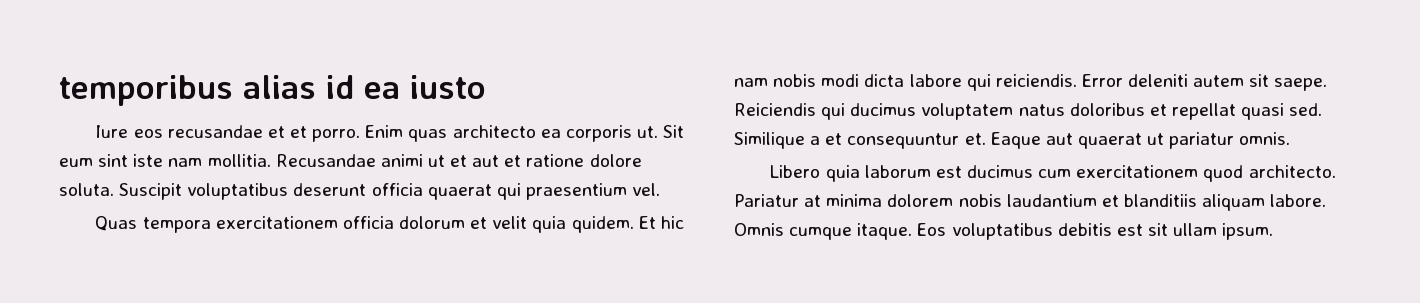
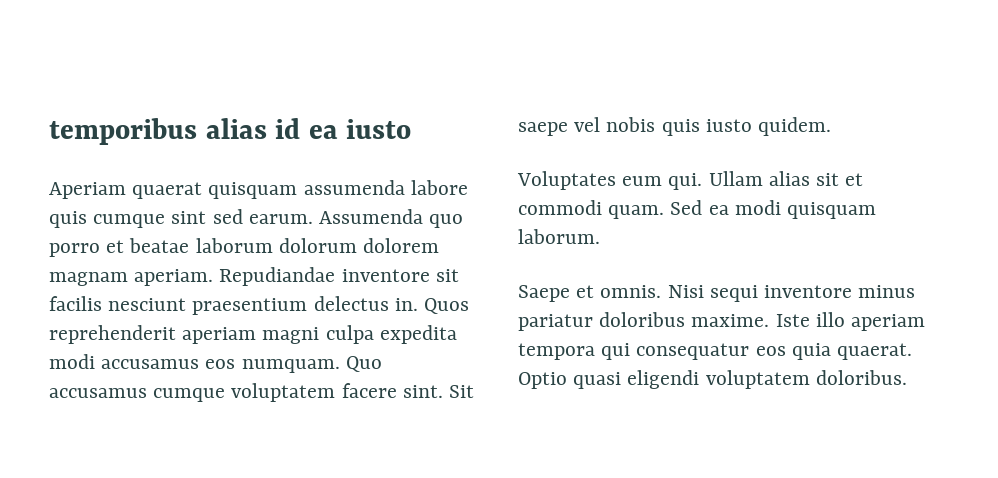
[95,125,685,142] [59,154,642,167] [59,183,661,200] [95,216,684,233] [734,74,1328,91] [734,103,1323,120] [734,132,1291,149] [770,165,1336,182] [734,194,1327,211] [734,223,1274,240] Iure eos recusandae et et porro. Enim quas architecto ea corporis ut. Sit eum sint iste nam mollitia. Recusandae animi ut et aut et ratione dolore soluta. Suscipit voluptatibus deserunt officia quaerat qui praesentium vel. // Quas tempora exercitationem officia dolorum et velit quia quidem. Et hic nam nobis modi dicta labore qui reiciendis. Error deleniti autem sit saepe. Reiciendis qui ducimus voluptatem natus doloribus et repellat quasi sed. Similique a et consequuntur et. Eaque aut quaerat ut pariatur omnis. // Libero quia laborum est ducimus cum exercitationem quod architecto. Pariatur at minima dolorem nobis laudantium et blanditiis aliquam labore. Omnis cumque itaque. Eos voluptatibus debitis est sit ullam ipsum. -> [49,180,468,199] [49,209,464,228] [49,238,440,257] [49,267,459,286] [49,296,470,315] [49,325,457,344] [49,354,382,373] [49,383,475,402] [518,117,832,136] [517,171,864,190] [518,200,877,219] [518,229,600,244] [518,285,916,302] [518,312,926,331] [518,343,913,360] [518,370,907,389] Aperiam quaerat quisquam assumenda labore quis cumque sint sed earum. Assumenda quo porro et beatae laborum dolorum dolorem magnam aperiam. Repudiandae inventore sit facilis nesciunt praesentium delectus in. Quos reprehenderit aperiam magni culpa expedita modi accusamus eos numquam. Quo accusamus cumque voluptatem facere sint. Sit saepe vel nobis quis iusto quidem. // Voluptates eum qui. Ullam alias sit et commodi quam. Sed ea modi quisquam laborum. // Saepe et omnis. Nisi sequi inventore minus pariatur doloribus maxime. Iste illo aperiam tempora qui consequatur eos quia quaerat. Optio quasi eligendi voluptatem doloribus.

